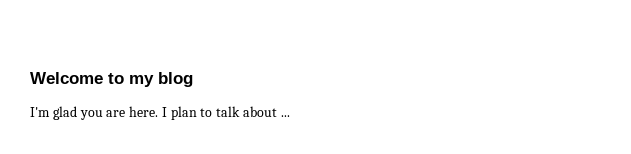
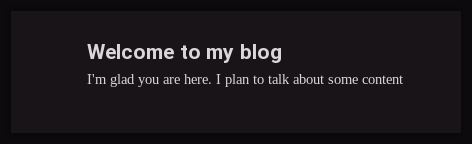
[280,115,290,117] ... -> [328,75,403,84] some content

